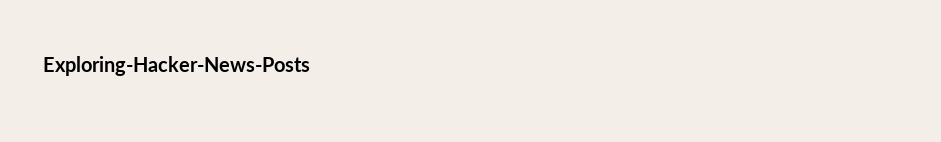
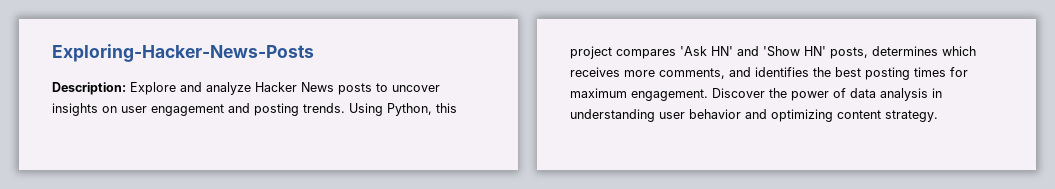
(310, 66) none -> [52,82,440,95] [52,103,457,116] [570,46,976,59] [570,67,968,80] [570,88,942,101] [570,109,938,122] // Description: Explore and analyze Hacker News posts to uncover insights on user engagement and posting trends. Using Python, this project compares 'Ask HN' and 'Show HN' posts, determines which receives more comments, and identifies the best posting times for maximum engagement. Discover the power of data analysis in understanding user behavior and optimizing content strategy.

